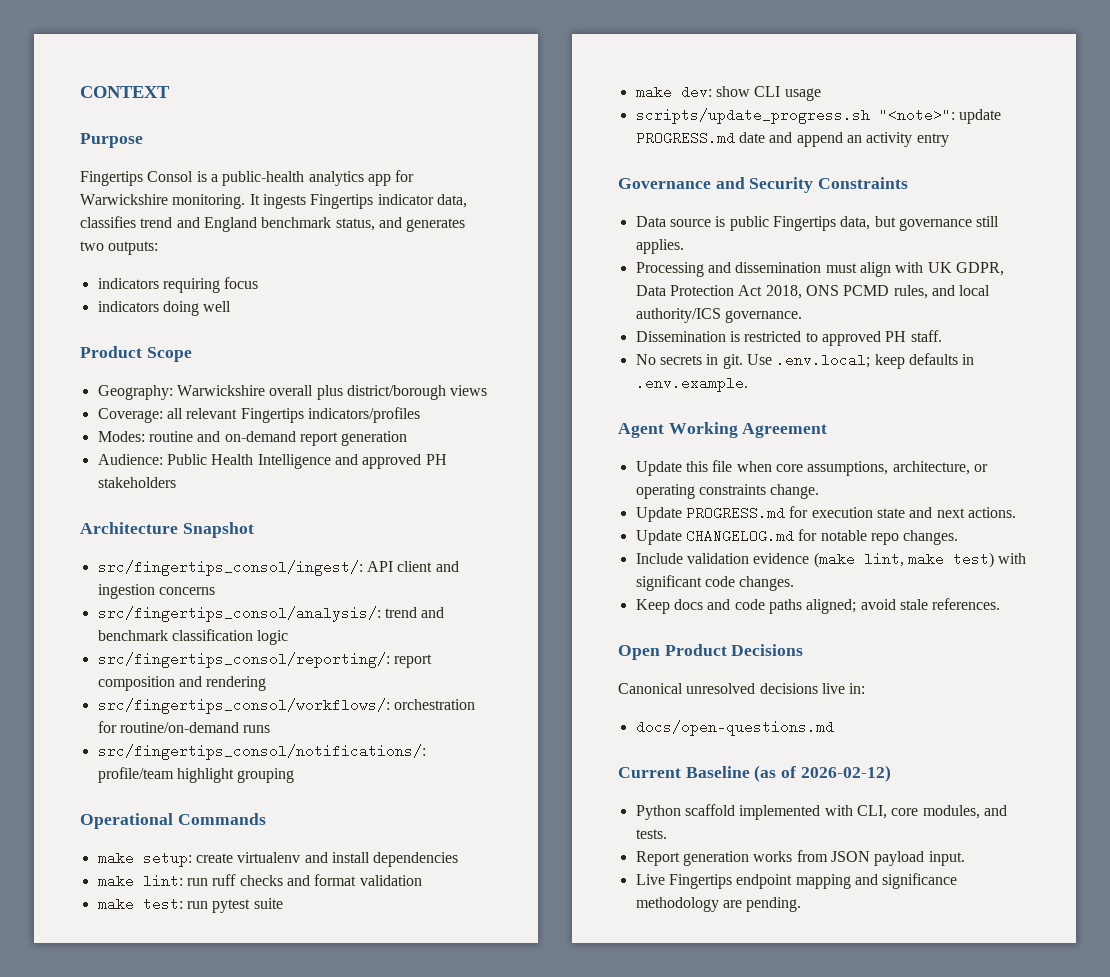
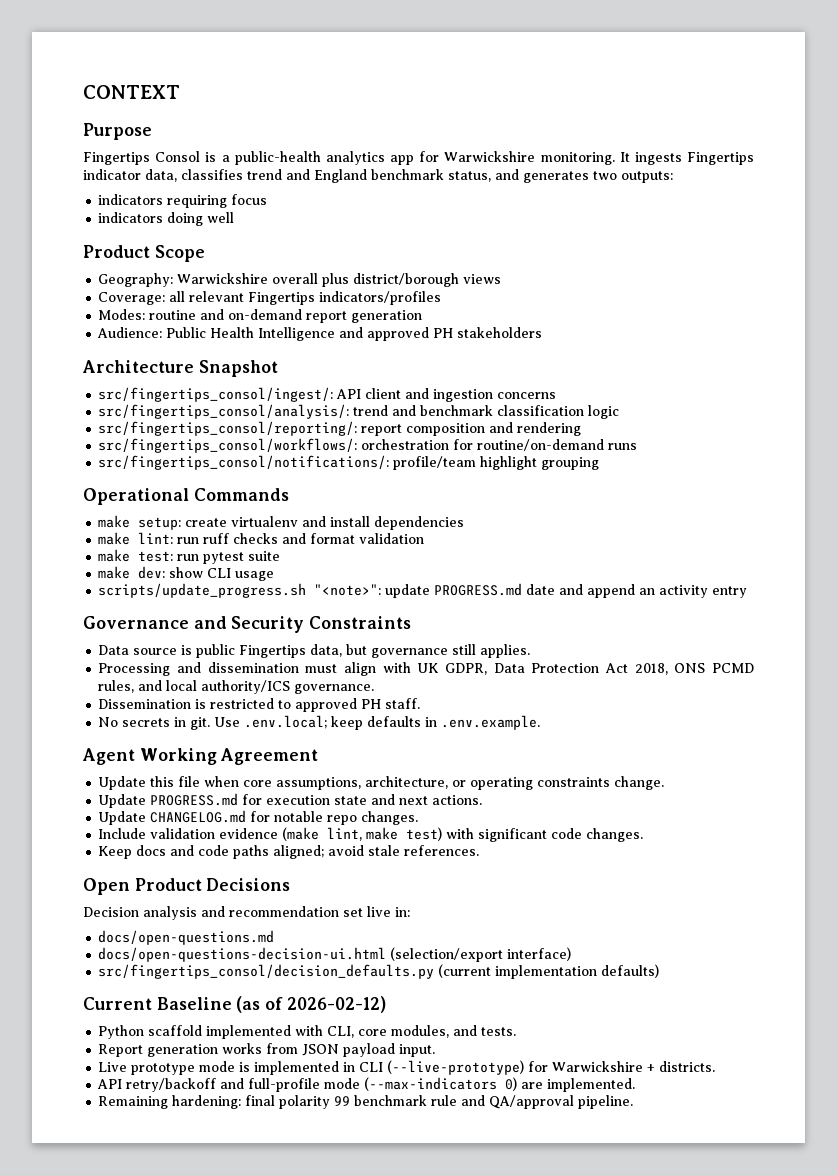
[618,683,866,694] [635,720,834,736] Canonical unresolved decisions live in: // docs/open-questions.md -> [83,906,410,920] [98,930,275,945] [98,947,572,962] [98,964,660,979] Decision analysis and recommendation set live in: // docs/open-questions.md // docs/open-questions-decision-ui.html (selection/export interface) // src/fingertips_consol/decision_defaults.py (current implementation defaults)
[668,873,958,889] [635,897,802,912] Fingertips endpoint mapping and significance methodology are pending. -> [131,1060,716,1075] [97,1077,636,1092] [98,1095,634,1109] prototype mode is implemented in CLI (--live-prototype) for Warwickshire + districts. // API retry/backoff and full-profile mode (--max-indicators 0) are implemented. // Remaining hardening: final polarity 99 benchmark rule and QA/approval pipeline.

